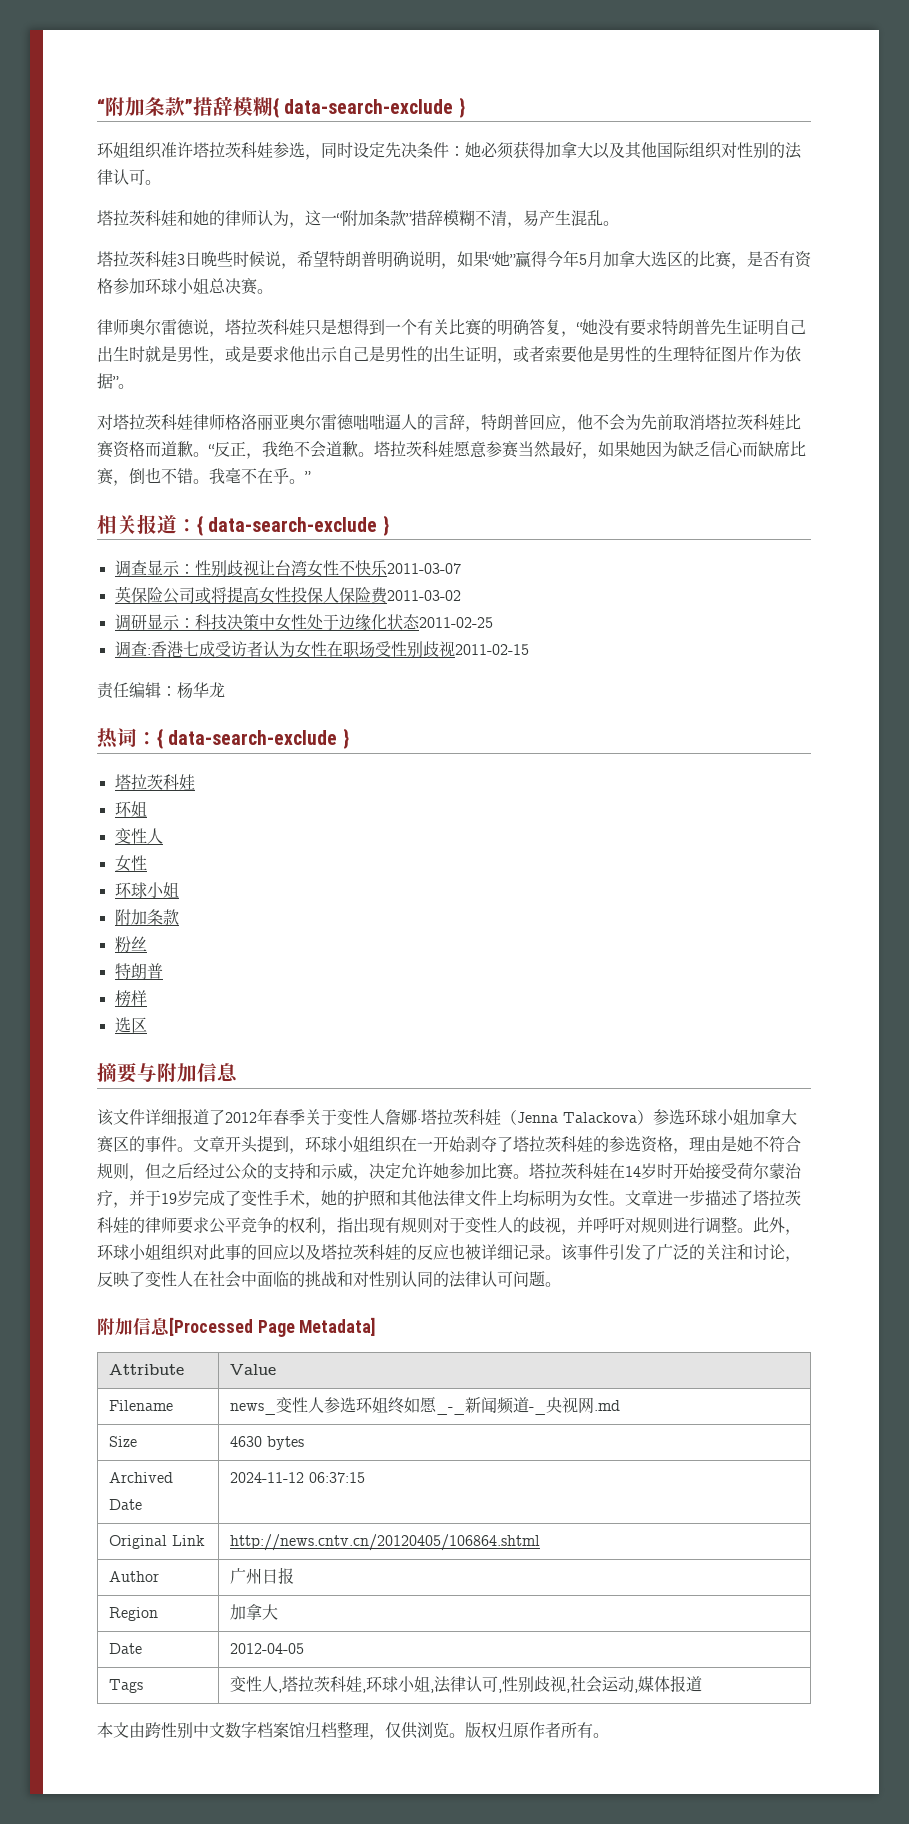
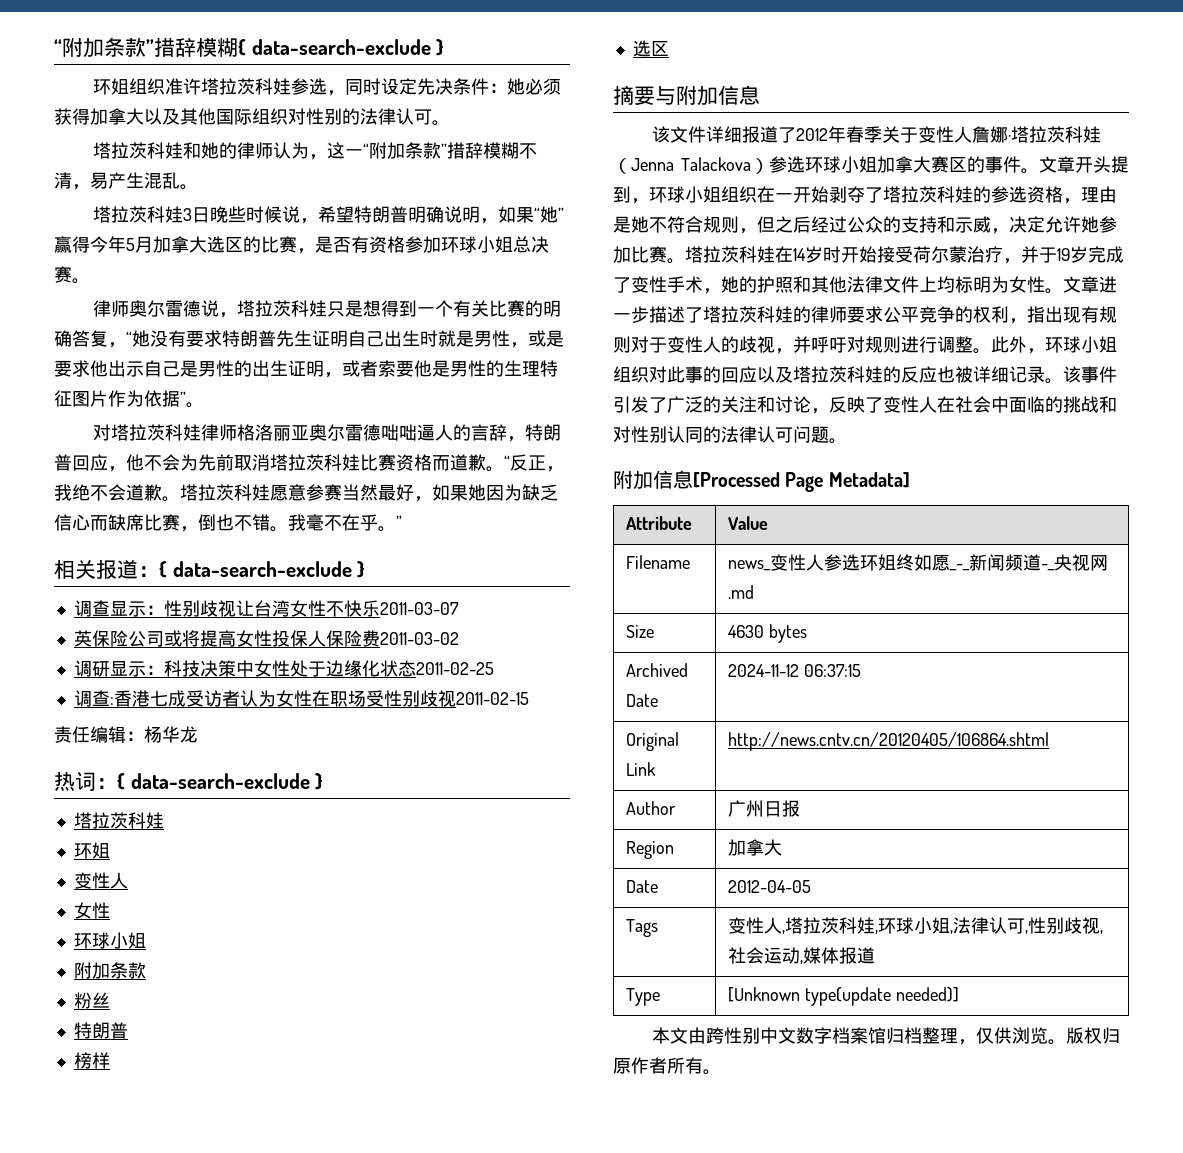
(702, 1684) none -> [626,988,661,1006] [728,987,959,1006] // Type | [Unknown type(update needed)]

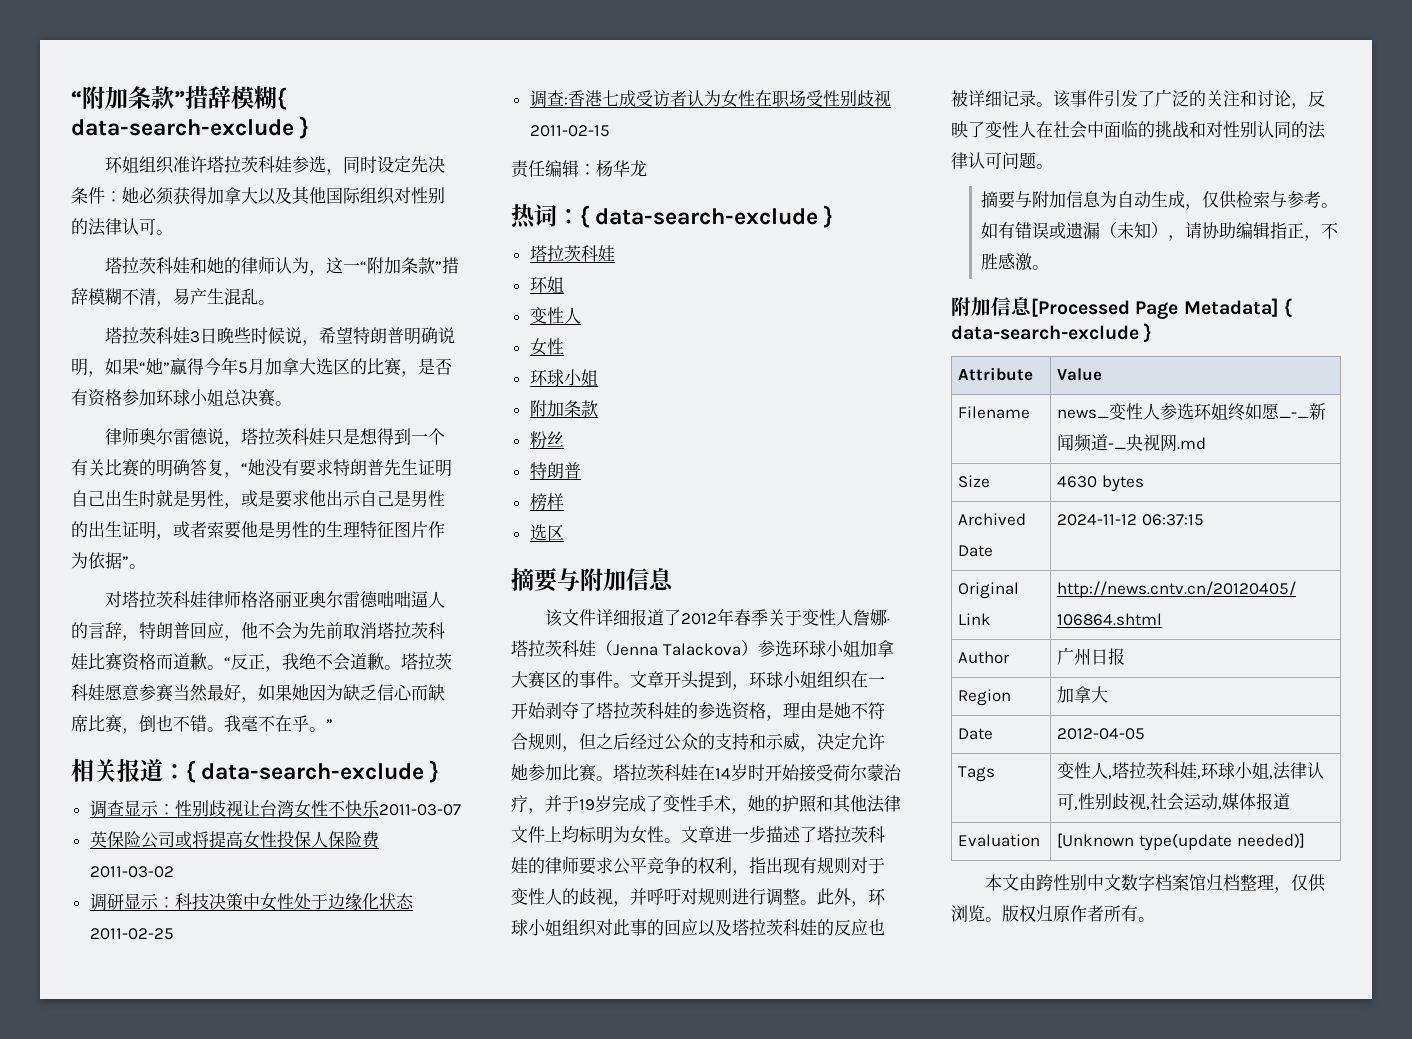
(847, 441) none -> [981,191,1339,210] [981,222,1339,241] [981,253,1050,271] // 摘要与附加信息为自动生成，仅供检索与参考。如有错误或遗漏（未知），请协助编辑指正，不胜感激。
(910, 480) none -> [1283,298,1292,318] [951,323,1153,343] { data-search-exclude }
[626,988,661,1006] Type -> [958,834,1041,847] Evaluation

